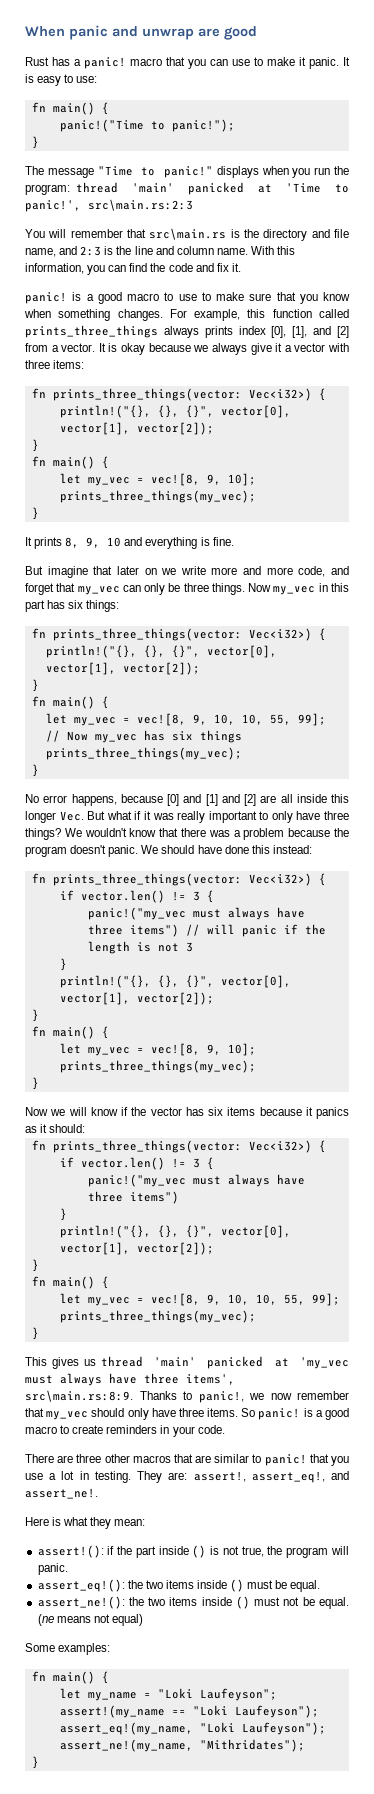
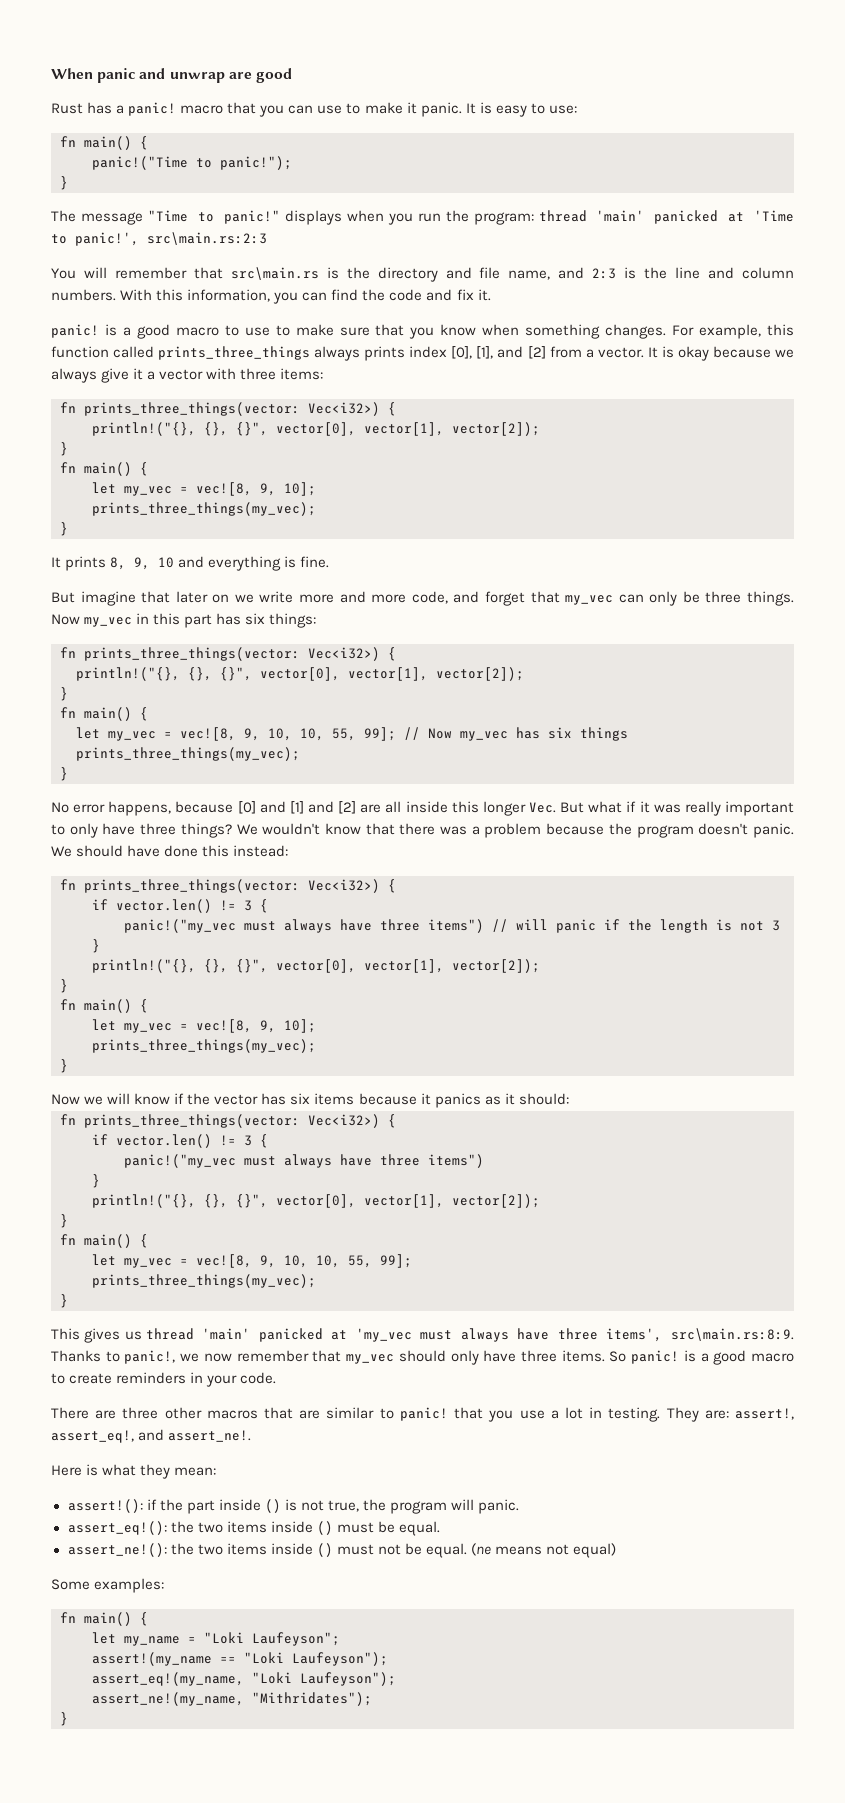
[216,248,248,255] name. -> [51,289,116,301] numbers.

